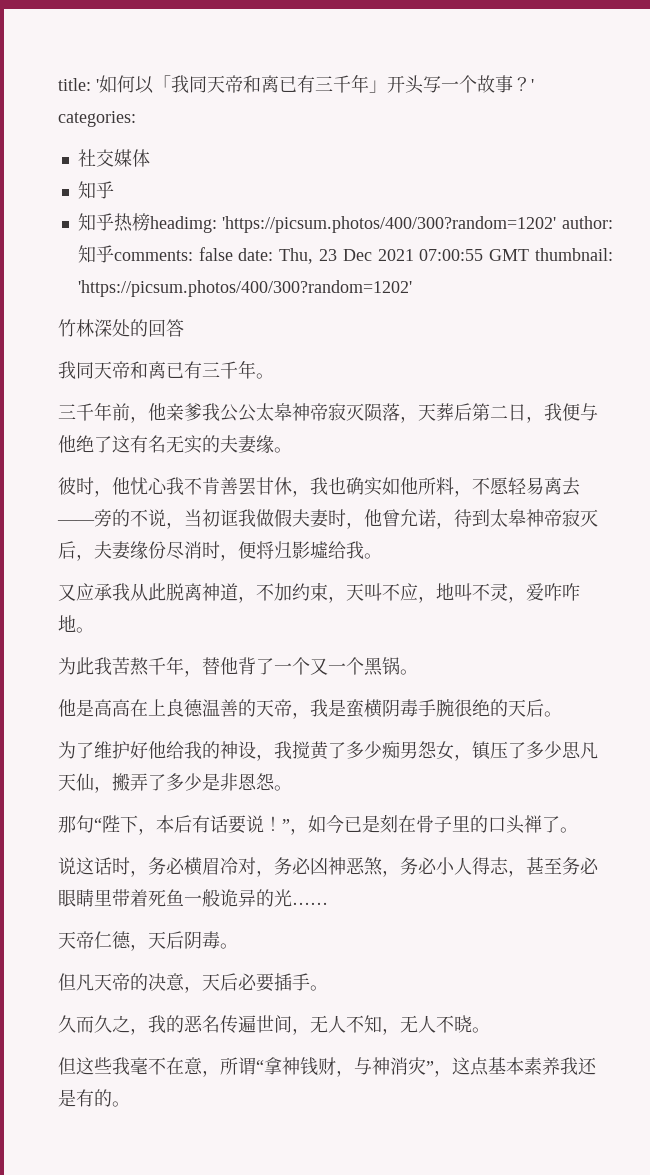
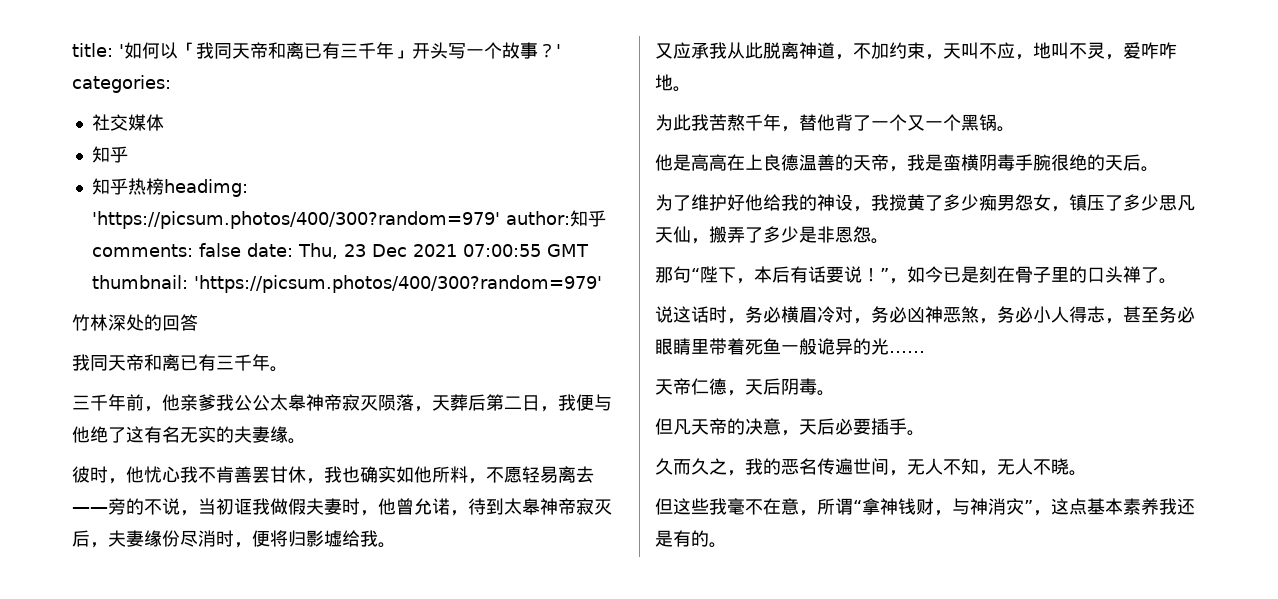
[222,216,557,233] 'https://picsum.photos/400/300?random=1202' -> [91,211,500,229] 'https://picsum.photos/400/300?random=979'
[77,280,412,297] 'https://picsum.photos/400/300?random=1202' -> [193,275,602,293] 'https://picsum.photos/400/300?random=979'

